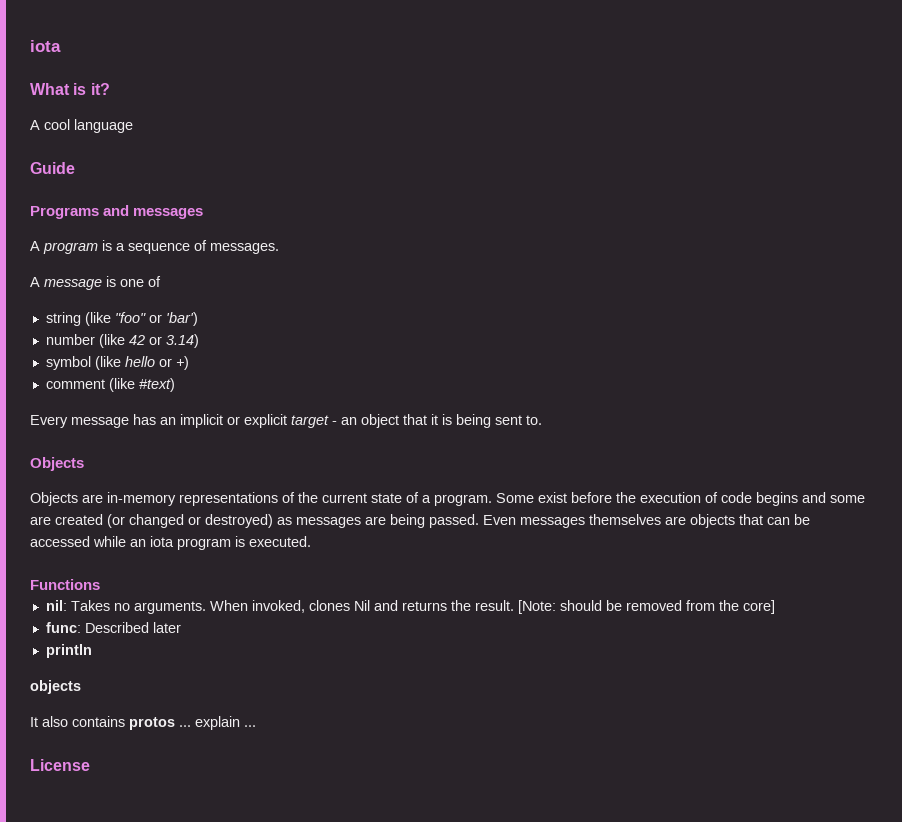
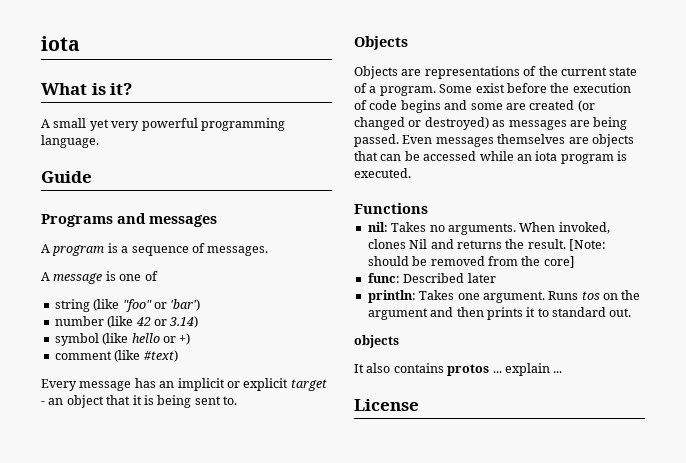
[44,119,133,133] cool language -> [53,118,285,131] [41,135,99,148] small yet very powerful programming language.
[107,492,176,506] in-memory -> (422, 72) none
[45,644,92,658] println -> [367,290,641,303] [367,307,632,320] println: Takes one argument. Runs tos on the argument and then prints it to standard out.

